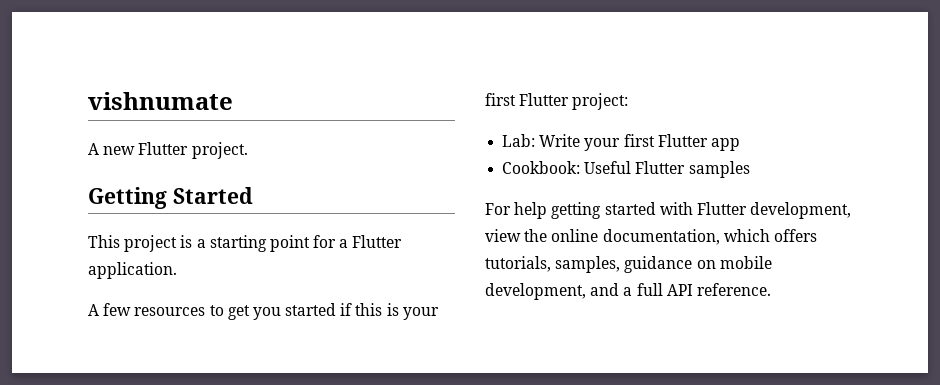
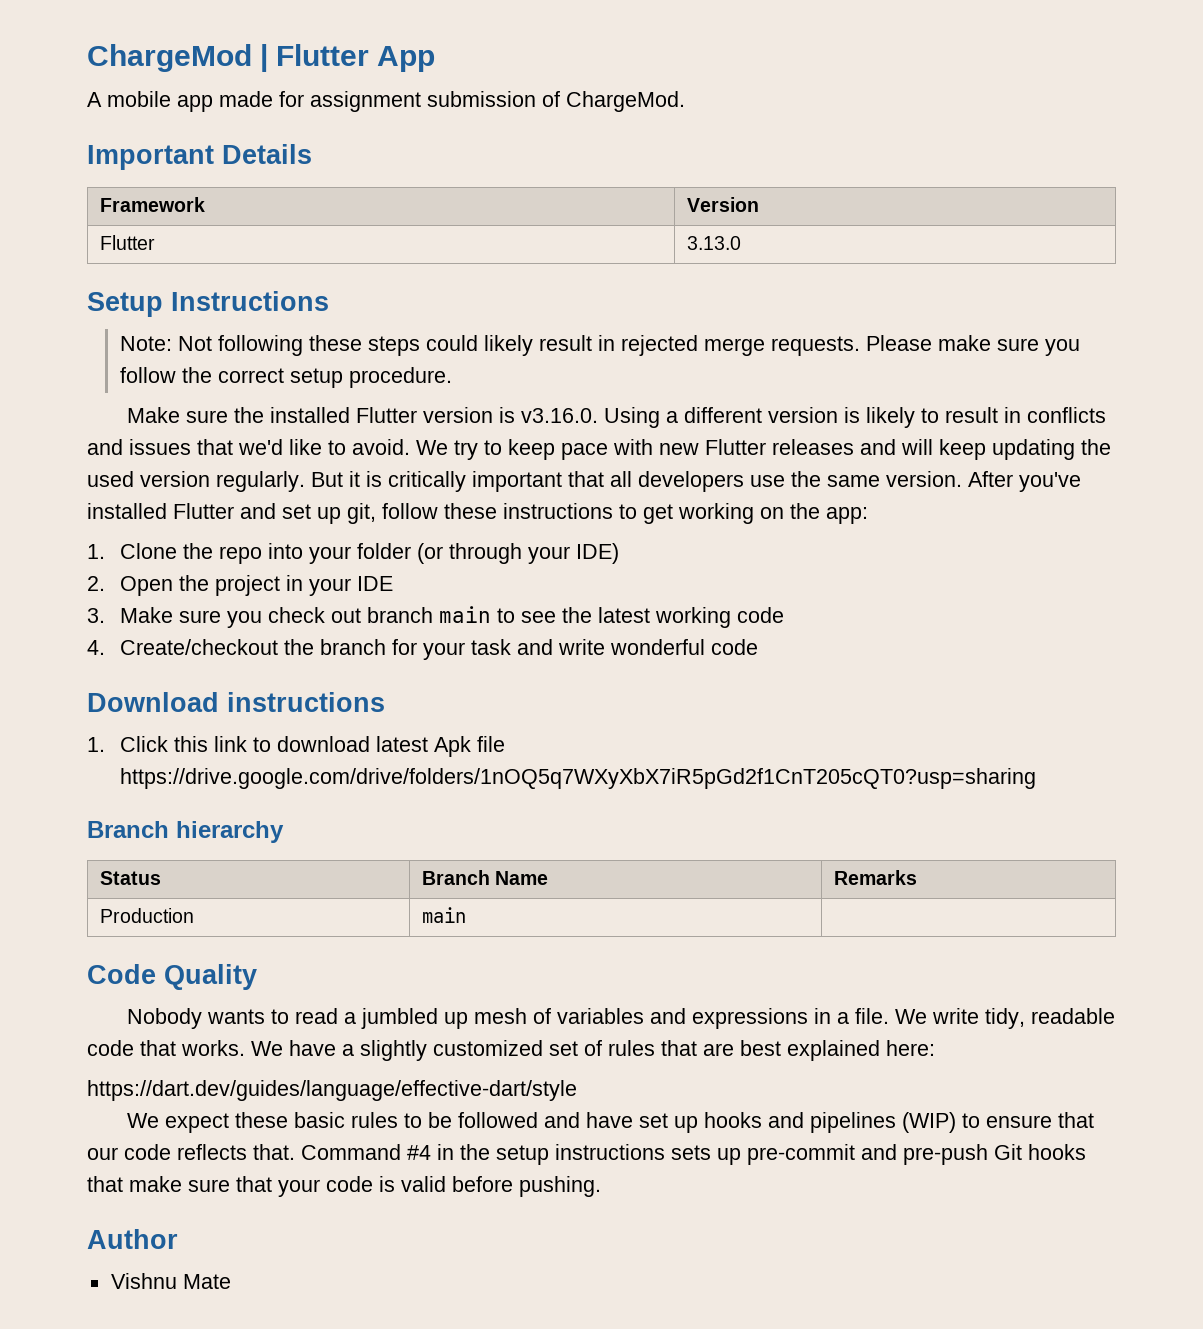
[88,92,233,110] [88,142,248,159] [88,187,253,209] [88,235,403,252] [88,262,177,279] [88,303,439,320] [485,93,629,110] [502,134,740,151] [502,161,750,178] [485,202,852,219] [485,229,817,245] [485,256,772,273] [485,283,771,300] vishnumate // A new Flutter project. // Getting Started // This project is a starting point for a Flutter application. // A few resources to get you started if this is your first Flutter project: // Lab: Write your first Flutter app // Cookbook: Useful Flutter samples // For help getting started with Flutter development, view the online documentation, which offers tutorials, samples, guidance on mobile development, and a full API reference. -> [87,44,436,72] [87,91,685,112] [87,144,312,170] [100,197,206,212] [687,197,760,212] [100,235,156,250] [687,236,742,250] [87,291,329,317] [119,335,1080,356] [119,367,452,388] [126,407,1106,428] [87,439,1111,460] [87,471,1081,492] [87,503,868,524] [87,543,619,564] [87,575,393,596] [87,606,784,628] [87,639,758,660] [87,692,385,712] [87,736,505,757] [119,768,1036,789] [87,821,284,843] [100,871,162,885] [422,870,549,885] [834,870,918,885] [100,908,195,923] [422,907,467,923] [87,964,257,990] [126,1008,1115,1029] [87,1040,935,1061] [87,1080,577,1101] [126,1112,1094,1133] [87,1144,1086,1165] [87,1176,601,1197] [87,1229,178,1249] [110,1273,231,1289] ChargeMod | Flutter App // A mobile app made for assignment submission of ChargeMod. // Important Details // Framework | Version // Flutter | 3.13.0 // Setup Instructions // Note: Not following these steps could likely result in rejected merge requests. Please make sure you follow the correct setup procedure. // Make sure the installed Flutter version is v3.16.0. Using a different version is likely to result in conflicts and issues that we'd like to avoid. We try to keep pace with new Flutter releases and will keep updating the used version regularly. But it is critically important that all developers use the same version. After you've installed Flutter and set up git, follow these instructions to get working on the app: // 1. Clone the repo into your folder (or through your IDE) // 2. Open the project in your IDE // 3. Make sure you check out branch main to see the latest working code // 4. Create/checkout the branch for your task and write wonderful code // Download instructions // 1. Click this link to download latest Apk file https://drive.google.com/drive/folders/1nOQ5q7WXyXbX7iR5pGd2f1CnT205cQT0?usp=sharing // Branch hierarchy // Status | Branch Name | Remarks // Production | main | // Code Quality // Nobody wants to read a jumbled up mesh of variables and expressions in a file. We write tidy, readable code that works. We have a slightly customized set of rules that are best explained here: // https://dart.dev/guides/language/effective-dart/style // We expect these basic rules to be followed and have set up hooks and pipelines (WIP) to ensure that our code reflects that. Command #4 in the setup instructions sets up pre-commit and pre-push Git hooks that make sure that your code is valid before pushing. // Author // Vishnu Mate

